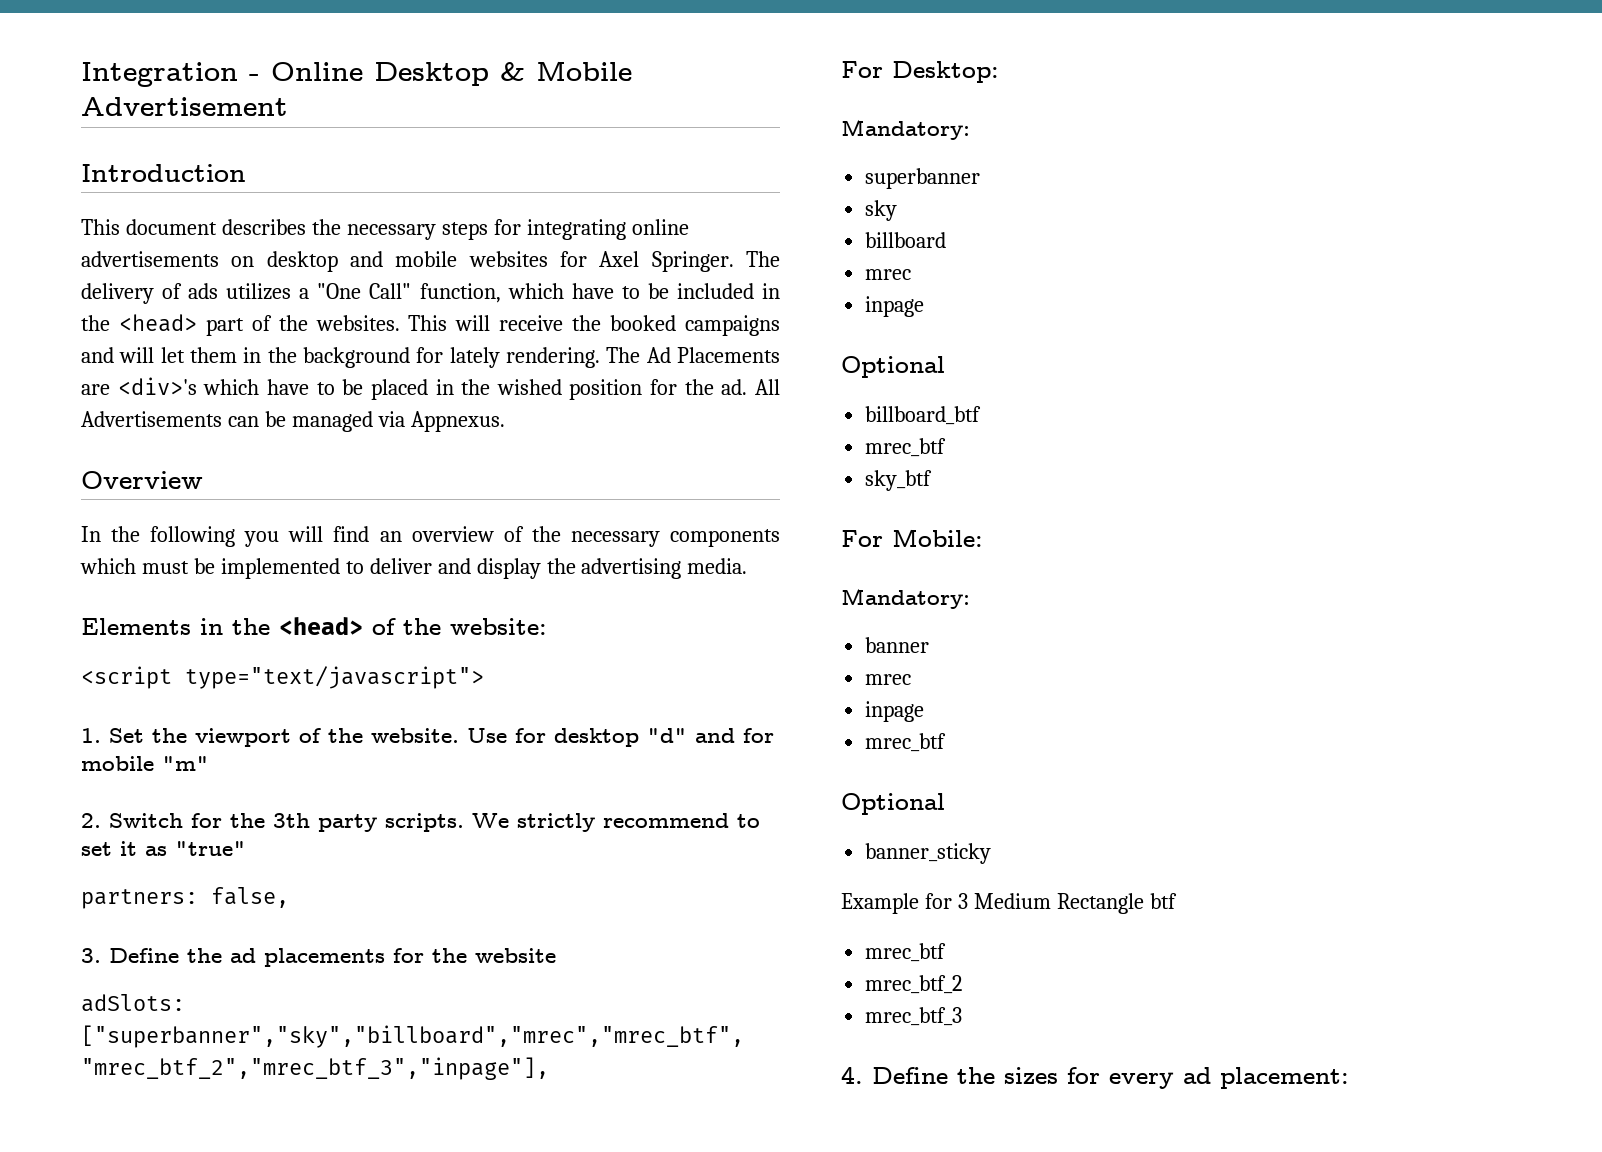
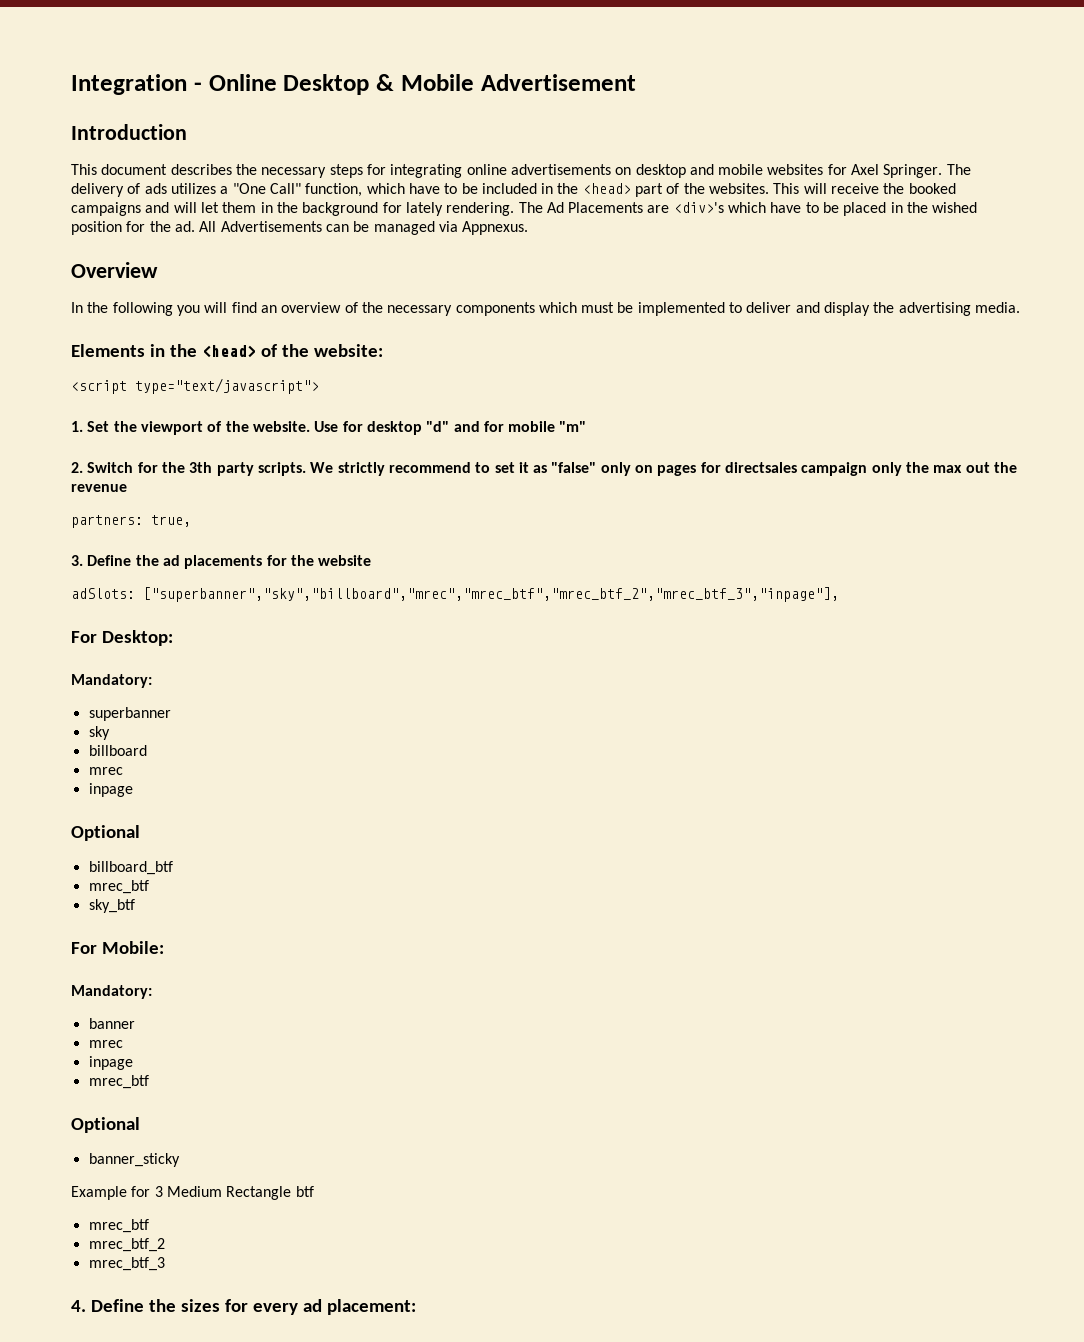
[175,841,246,856] "true" -> [551,462,1018,476] [71,484,127,492] "false" only on pages for directsales campaign only the max out the revenue
[211,887,289,908] false, -> [151,515,191,527] true,

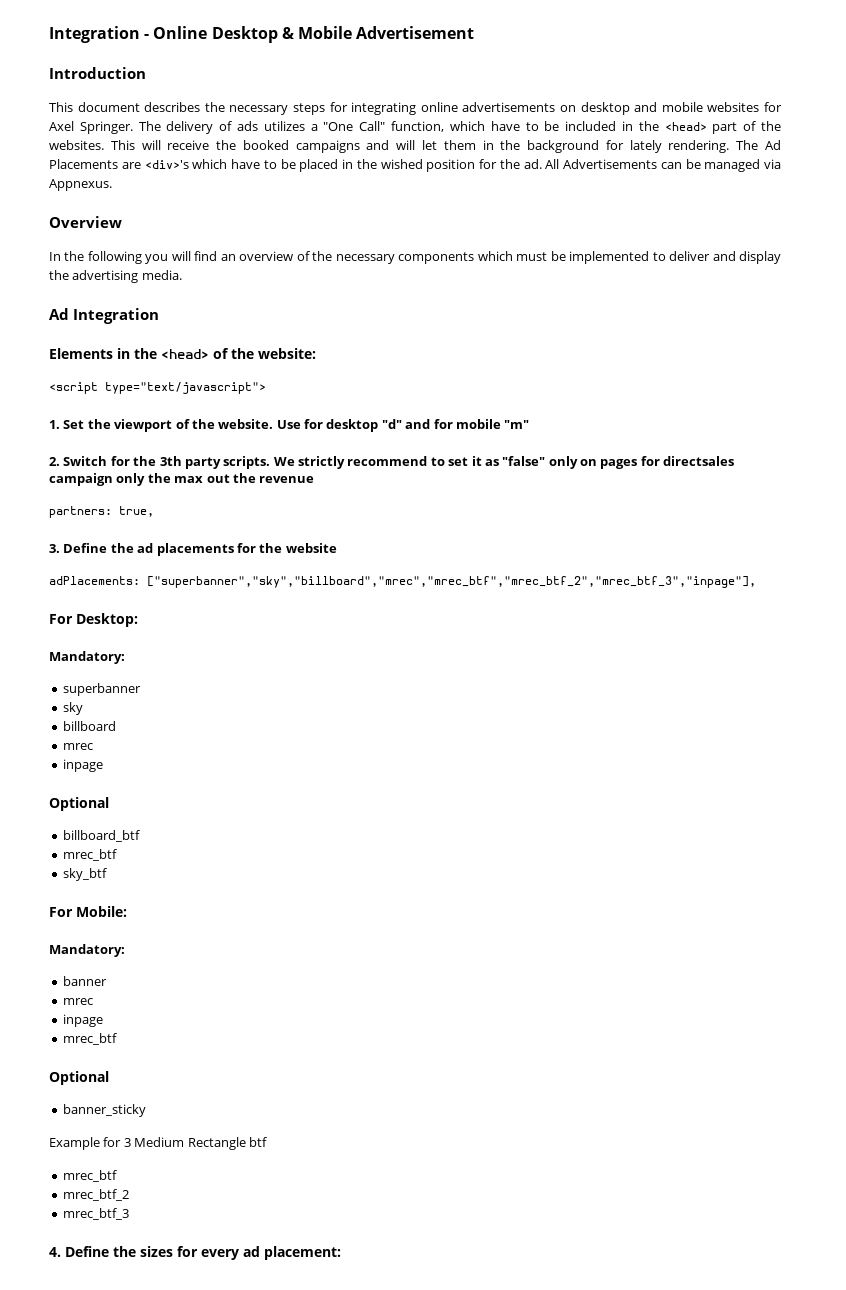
(1021, 307) none -> [49,308,159,324] // Ad Integration
[71,588,135,599] adSlots: -> [49,576,140,585] adPlacements:

